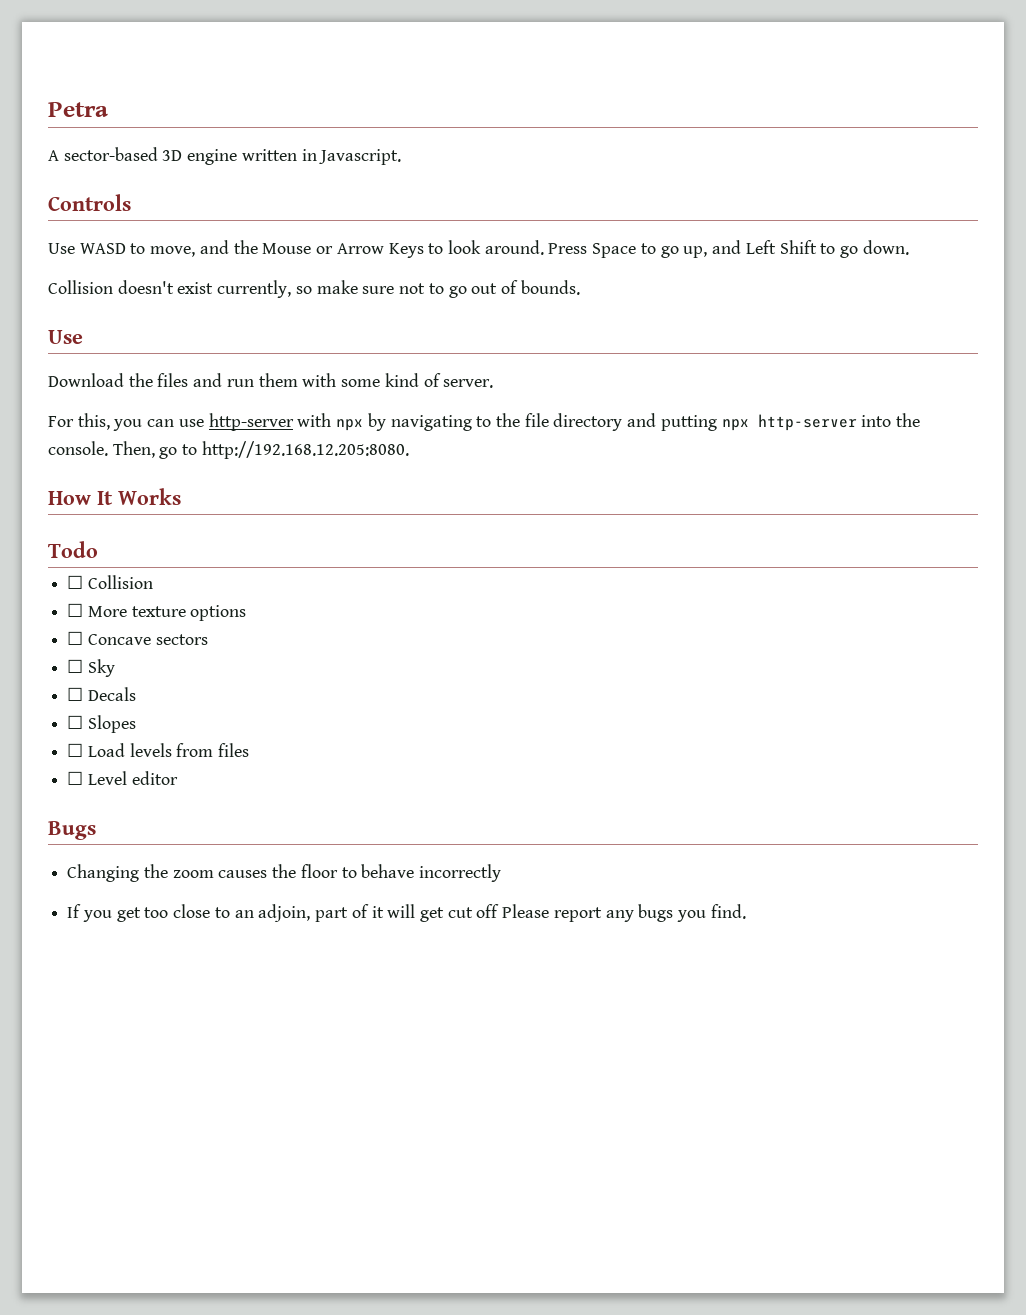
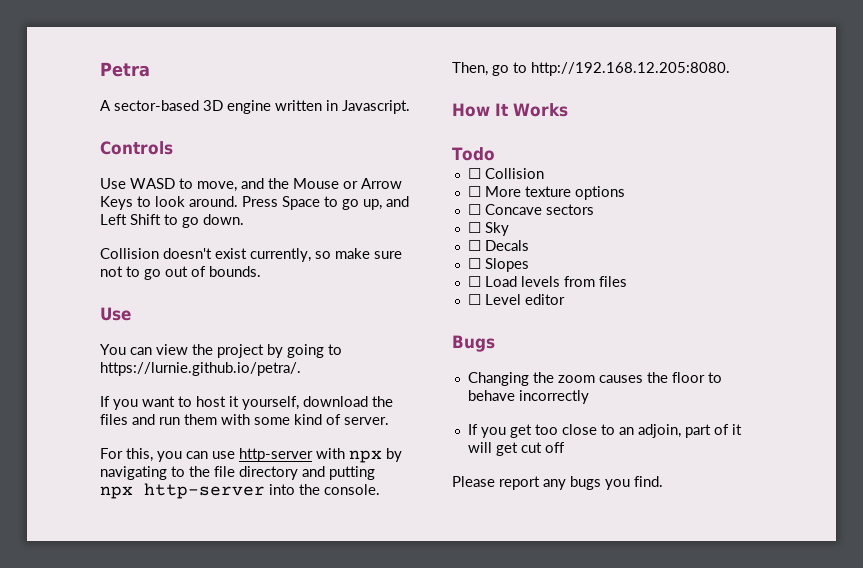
[48,373,124,387] Download -> [100,344,342,358] [100,362,301,376] [100,396,368,410] You can view the project by going to https://lurnie.github.io/petra/. // If you want to host it yourself, download
(500, 911) none -> (565, 447) //

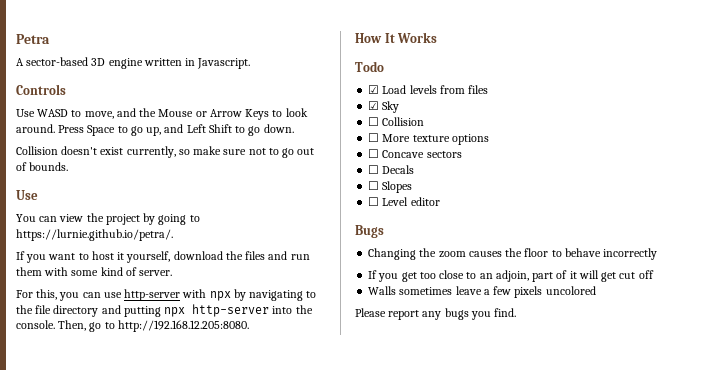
(495, 154) none -> [368,85,489,94] [368,101,400,113] // ☑ Load levels from files // ☑ Sky
[467,222,509,236] // ☐ Sky -> (462, 154) none
[467,276,627,287] // ☐ Load levels from files -> (413, 187) none
(565, 447) none -> [368,286,596,298] // Walls sometimes leave a few pixels uncolored

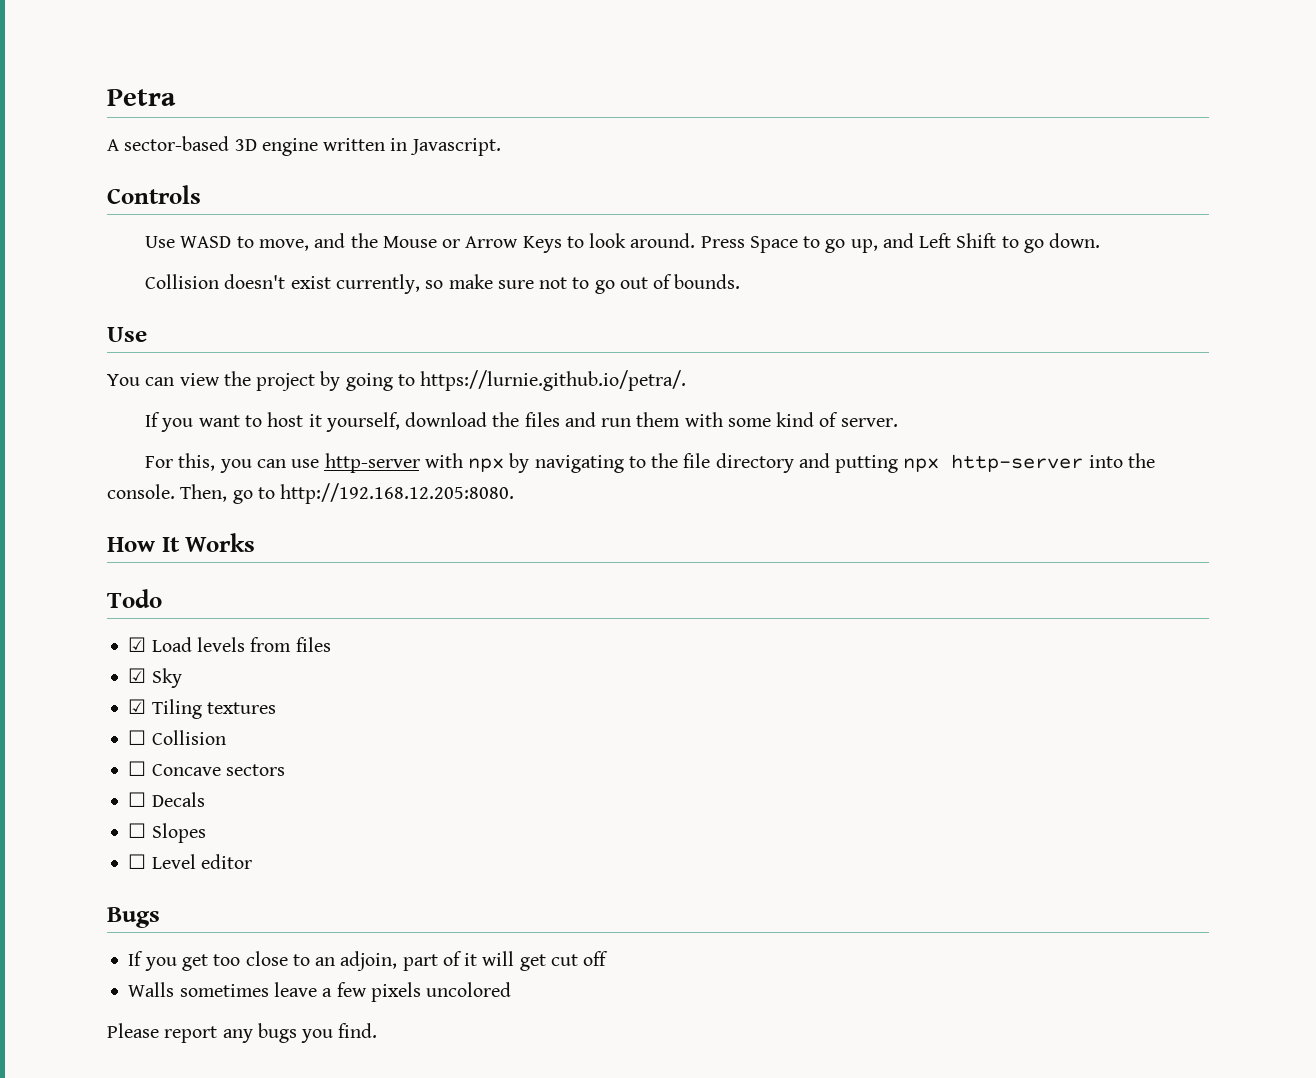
(400, 107) none -> [128,699,276,719] // ☑ Tiling textures
[368,133,489,145] // ☐ More texture options -> (226, 737) none
[368,248,658,260] // Changing the zoom causes the floor to behave incorrectly -> (160, 917) none

